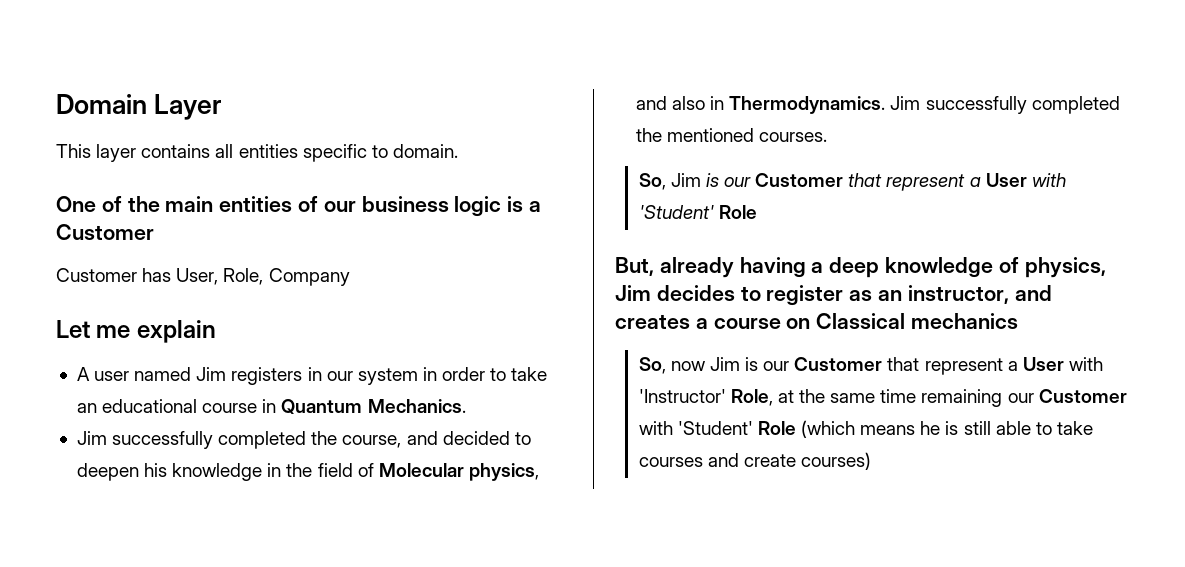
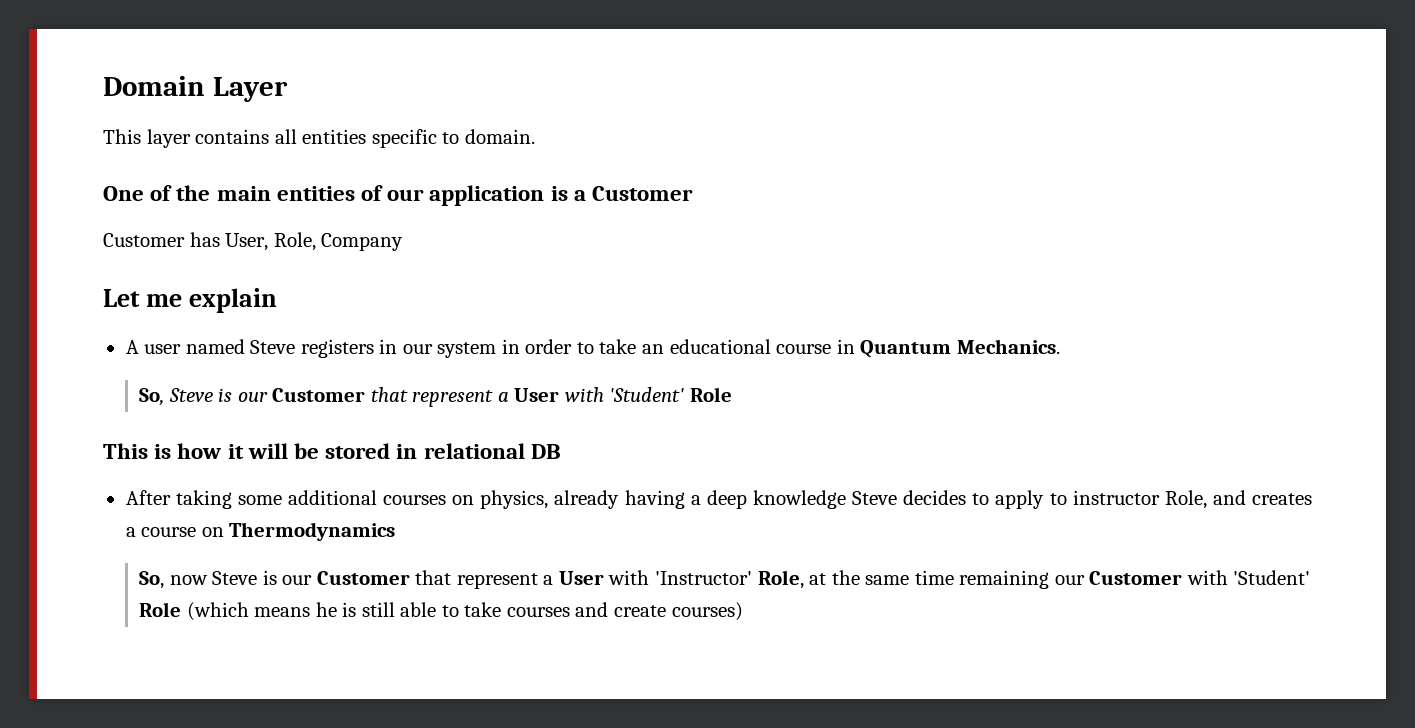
[361,196,502,217] business logic -> [429,185,545,206] application
[196,367,227,381] Jim -> [250,340,296,354] Steve
[76,431,531,449] [76,463,539,481] [635,96,1120,114] [635,128,828,142] [638,173,701,190] // Jim successfully completed the course, and decided to deepen his knowledge in the field of Molecular physics, and also in Thermodynamics. Jim successfully completed the mentioned courses. // So, Jim -> [139,388,213,406] // So, Steve
[615,257,654,276] But, -> [103,443,561,459] [125,490,549,509] This is how it will be stored in relational DB // After taking some additional courses on physics,
[998,257,1106,278] [615,285,1009,306] of physics, Jim decides to register as an instructor, -> [852,490,1207,509] Steve decides to apply to instructor Role,
[816,313,1019,329] Classical mechanics -> [229,522,396,541] Thermodynamics
[709,357,740,371] Jim -> [212,571,258,585] Steve

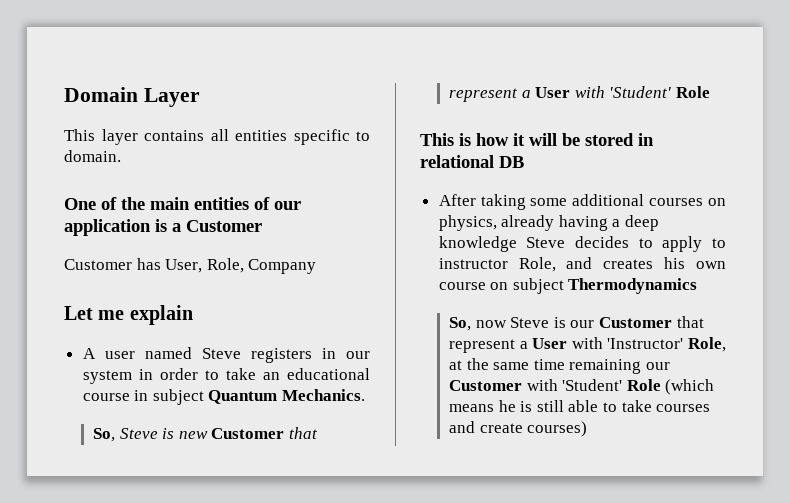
(855, 346) none -> [152,389,204,405] subject
[237,392,268,402] our -> [178,431,208,439] new
[125,527,136,537] a -> [664,257,726,269] his own
(224, 532) none -> [512,278,564,294] subject

